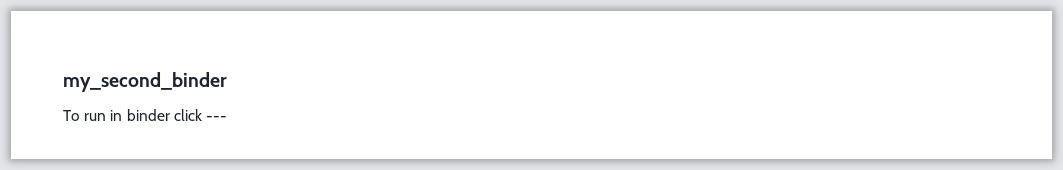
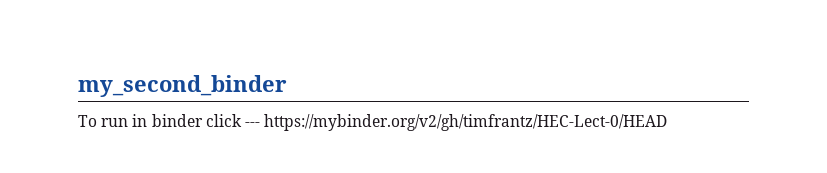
(227, 118) none -> [264,114,668,131] https://mybinder.org/v2/gh/timfrantz/HEC-Lect-0/HEAD

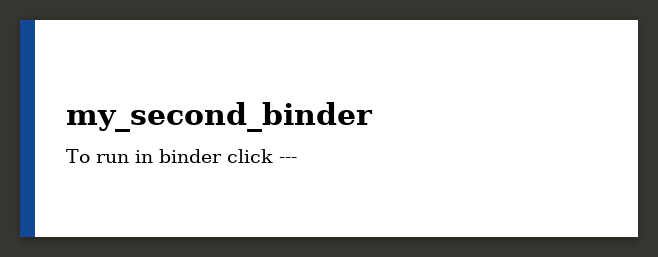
[264,114,668,131] https://mybinder.org/v2/gh/timfrantz/HEC-Lect-0/HEAD -> (297, 160) none

